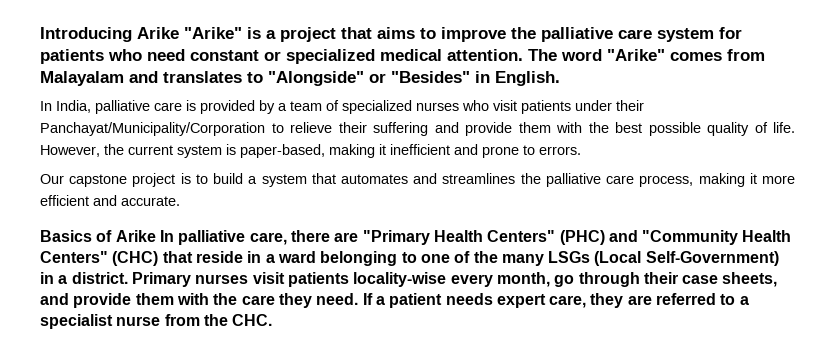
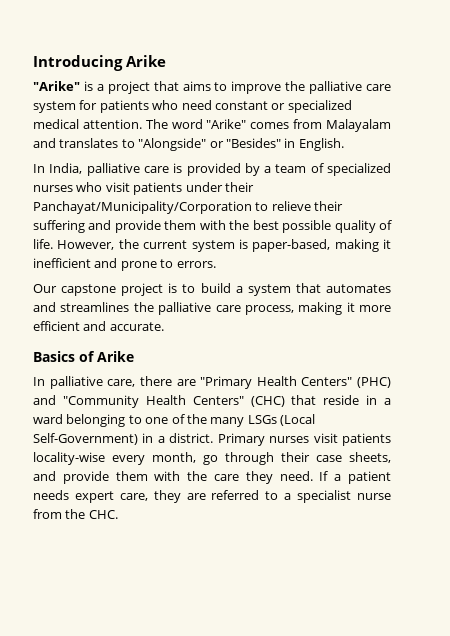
(179, 33) none -> (166, 61) //
(156, 236) none -> (134, 356) //

